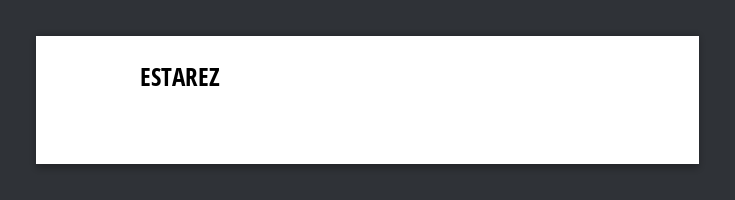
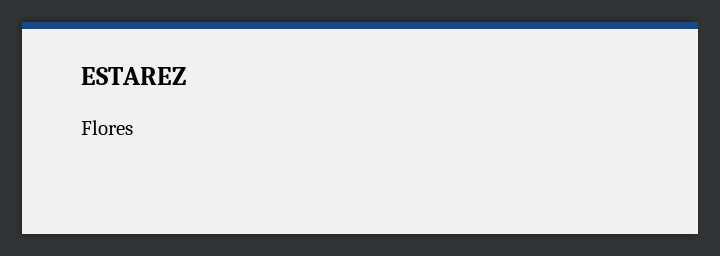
(220, 77) none -> [81,120,133,135] // Flores

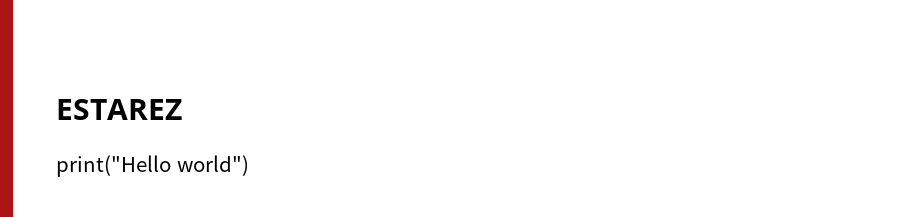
[81,120,133,135] Flores -> [56,155,249,177] print("Hello world")

